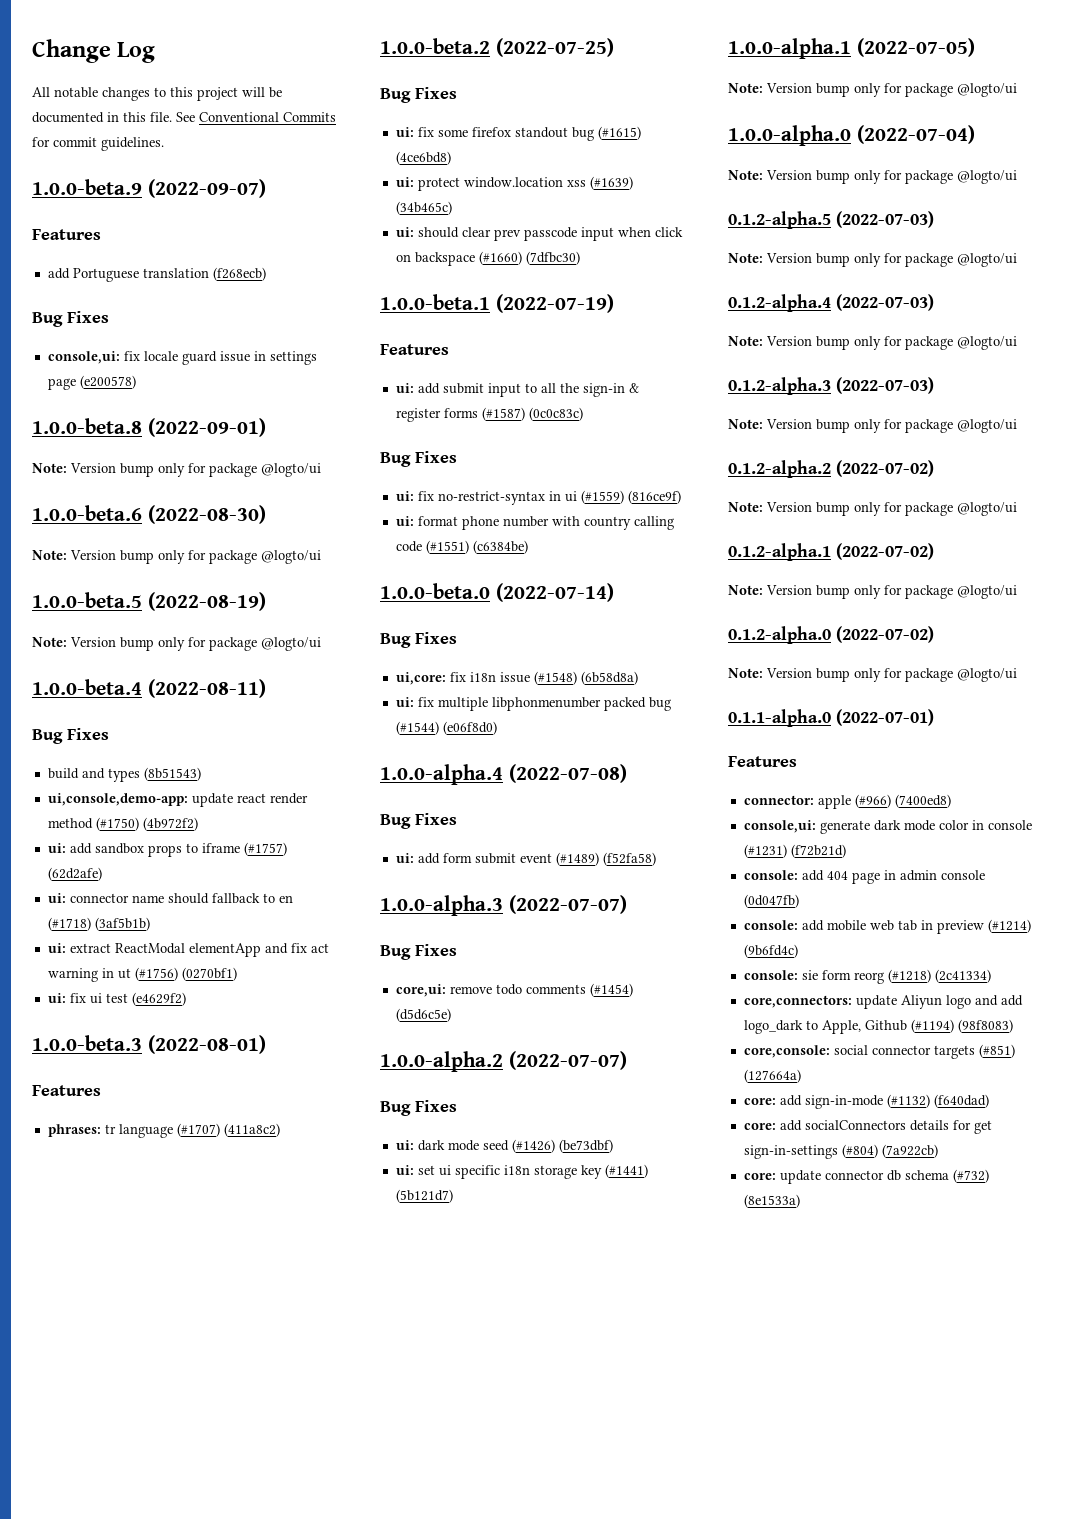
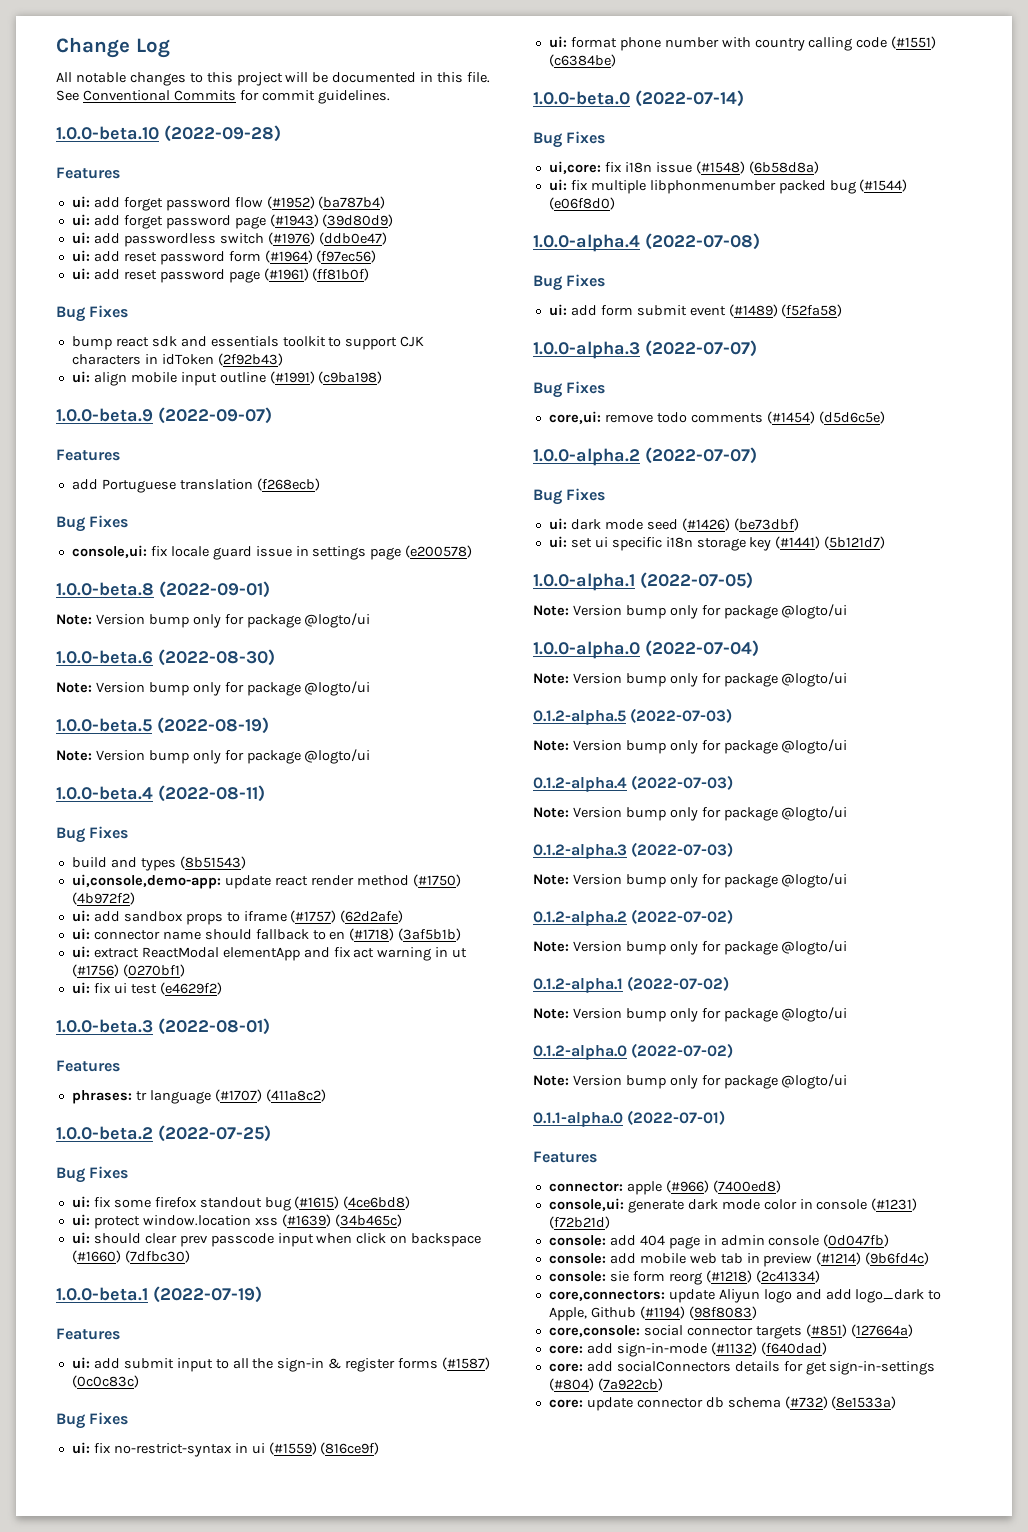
(164, 144) none -> [56,125,281,142] [56,167,120,179] [71,196,386,211] [71,214,394,229] [71,232,387,247] [71,250,377,265] [71,268,370,283] [56,305,129,322] [71,336,425,350] [71,353,283,366] [71,371,383,386] // 1.0.0-beta.10 (2022-09-28) // Features // ui: add forget password flow (#1952) (ba787b4) // ui: add forget password page (#1943) (39d80d9) // ui: add passwordless switch (#1976) (ddb0e47) // ui: add reset password form (#1964) (f97ec56) // ui: add reset password page (#1961) (ff81b0f) // Bug Fixes // bump react sdk and essentials toolkit to support CJK characters in idToken (2f92b43) // ui: align mobile input outline (#1991) (c9ba198)

